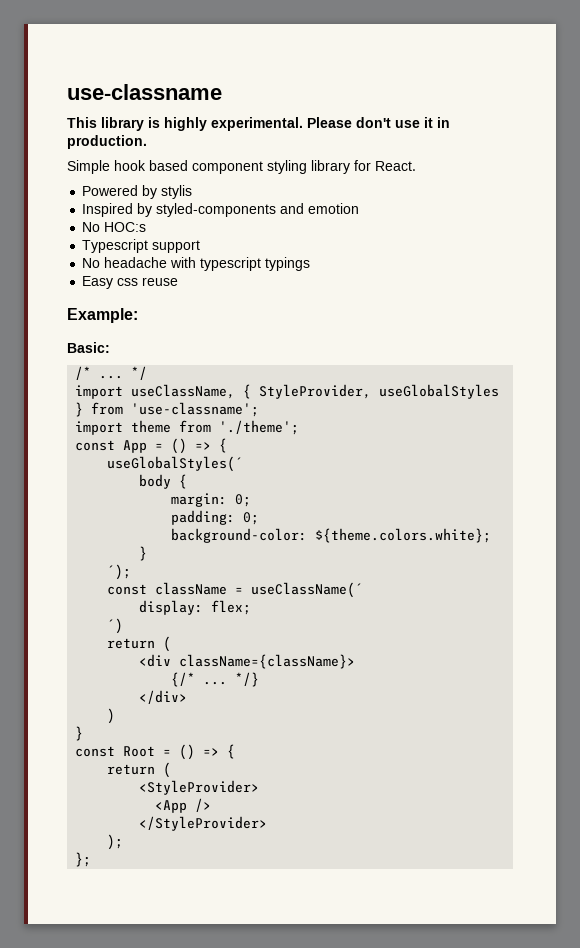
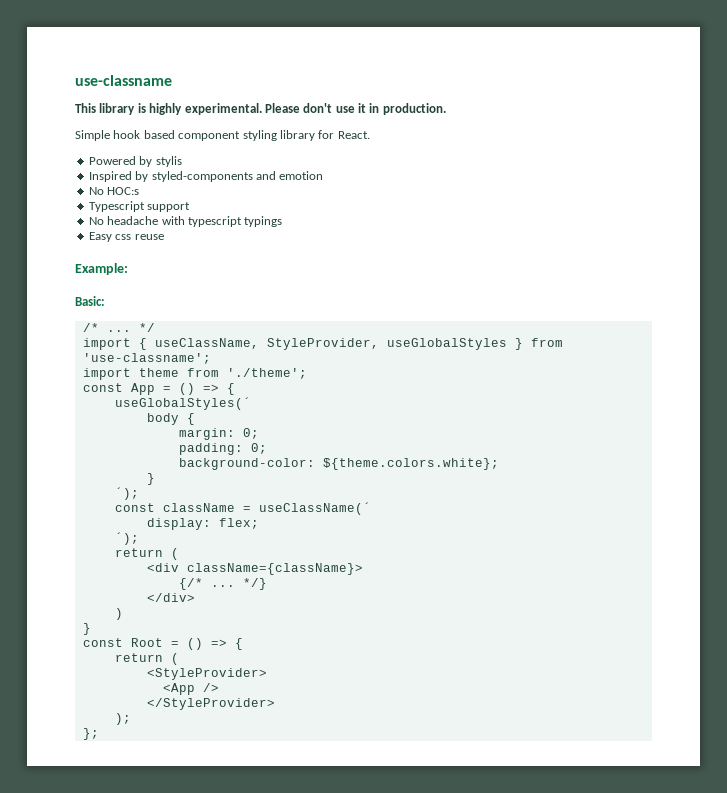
[131,384,252,399] useClassName, { -> [138,338,259,350] { useClassName,
[107,618,124,634] ´) -> [114,532,139,545] ´);

